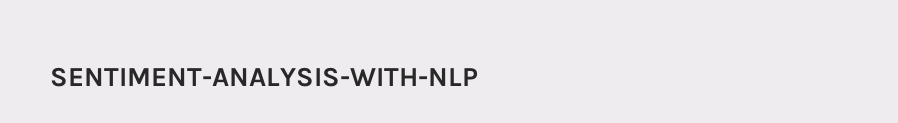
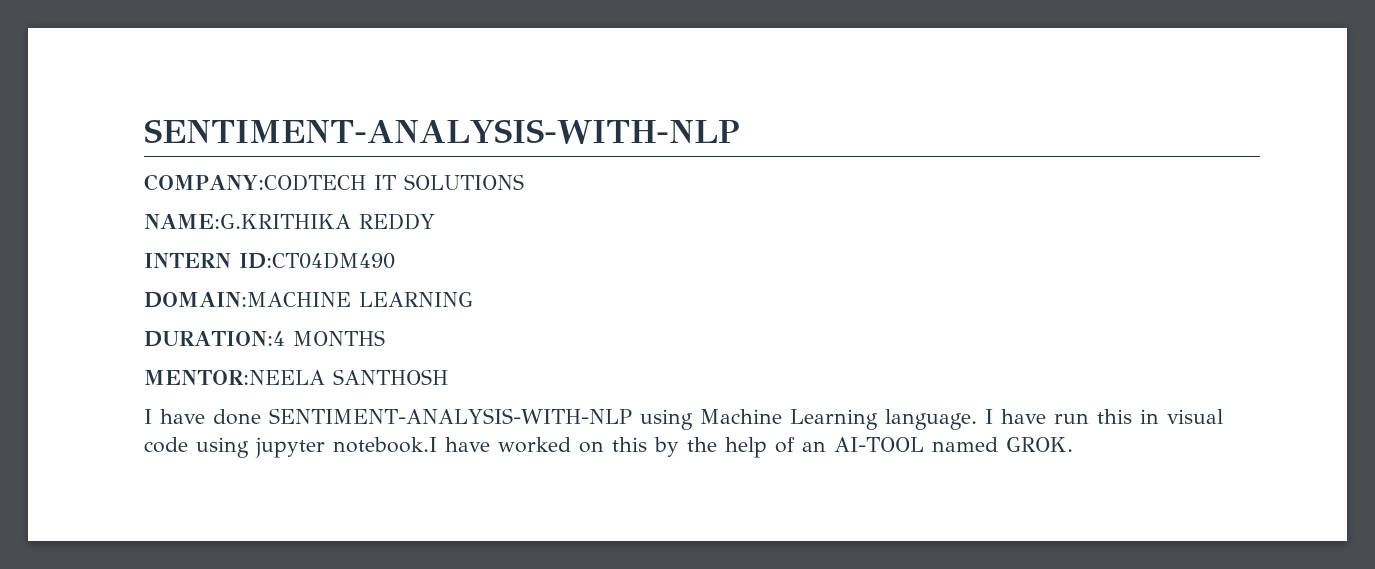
[50,67,478,87] SENTIMENT-ANALYSIS-WITH-NLP -> [144,119,740,144] [144,174,524,191] [144,213,435,230] [144,252,395,269] [144,292,473,308] [144,330,385,347] [144,369,448,385] [144,408,1223,430] [144,437,1073,458] SENTIMENT-ANALYSIS-WITH-NLP // COMPANY:CODTECH IT SOLUTIONS // NAME:G.KRITHIKA REDDY // INTERN ID:CT04DM490 // DOMAIN:MACHINE LEARNING // DURATION:4 MONTHS // MENTOR:NEELA SANTHOSH // I have done SENTIMENT-ANALYSIS-WITH-NLP using Machine Learning language. I have run this in visual code using jupyter notebook.I have worked on this by the help of an AI-TOOL named GROK.

